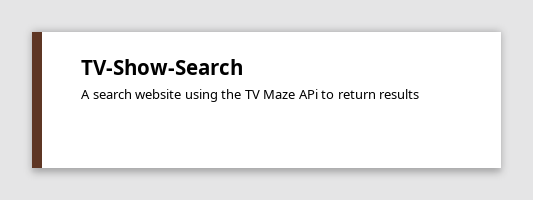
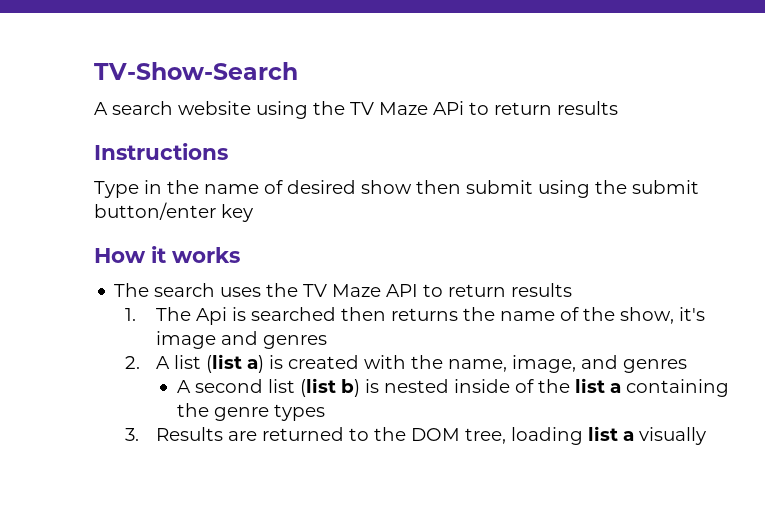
(420, 94) none -> [94,143,228,160] [94,180,699,198] [94,202,253,222] [94,246,240,263] [114,283,573,297] [125,307,706,325] [156,331,328,349] [125,354,688,373] [176,378,729,397] [176,403,325,421] [125,426,707,445] // Instructions // Type in the name of desired show then submit using the submit button/enter key // How it works // The search uses the TV Maze API to return results // 1. The Api is searched then returns the name of the show, it's image and genres // 2. A list (list a) is created with the name, image, and genres // A second list (list b) is nested inside of the list a containing the genre types // 3. Results are returned to the DOM tree, loading list a visually

